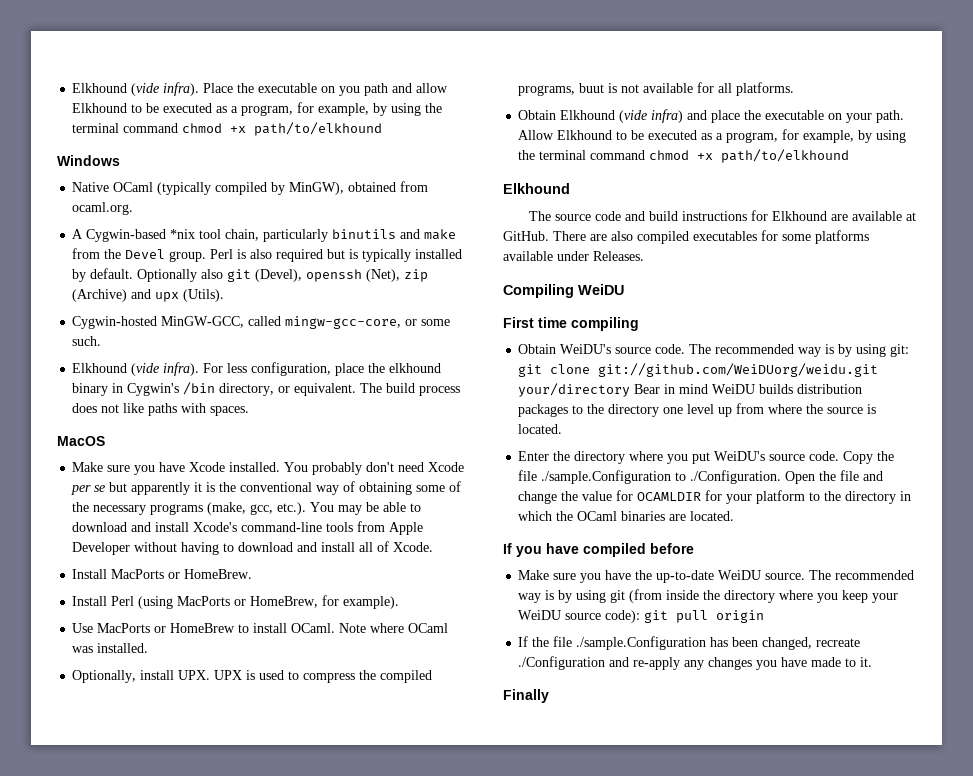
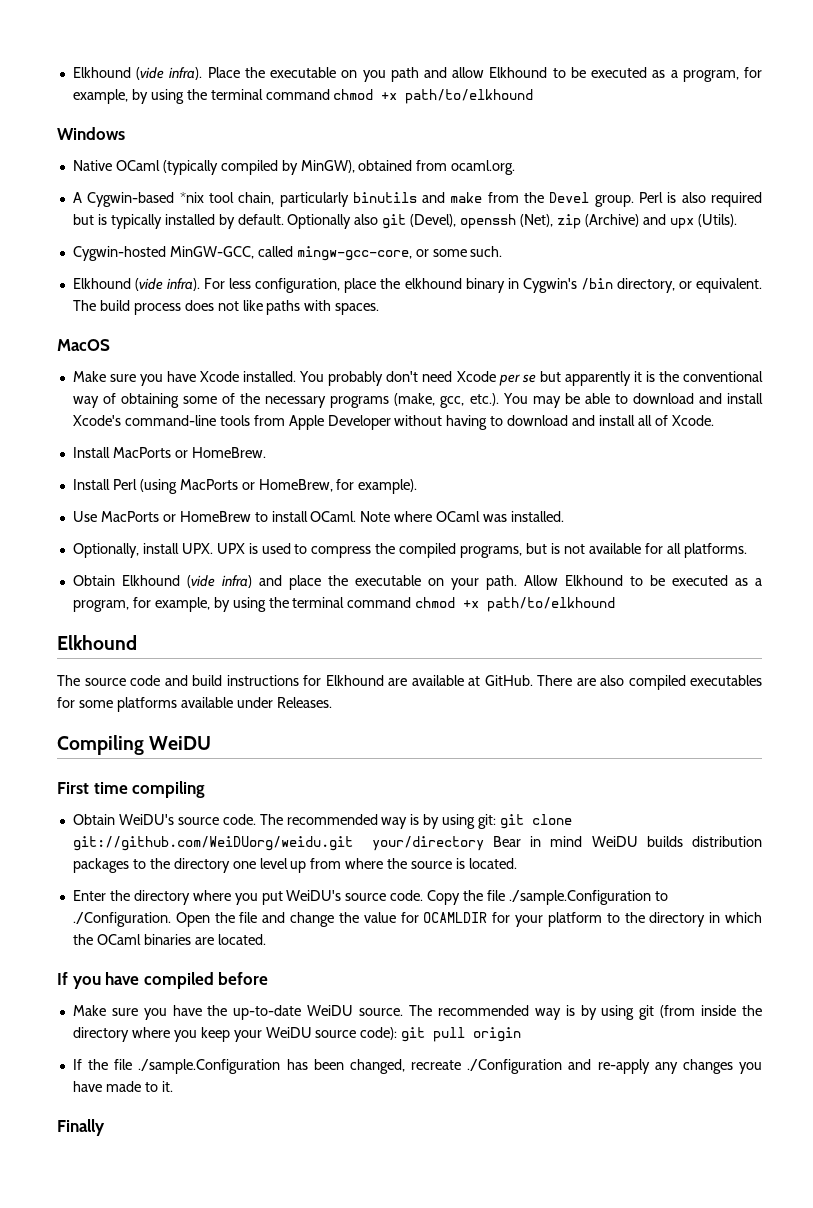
[579,83,605,93] buut -> [526,543,548,554] but

